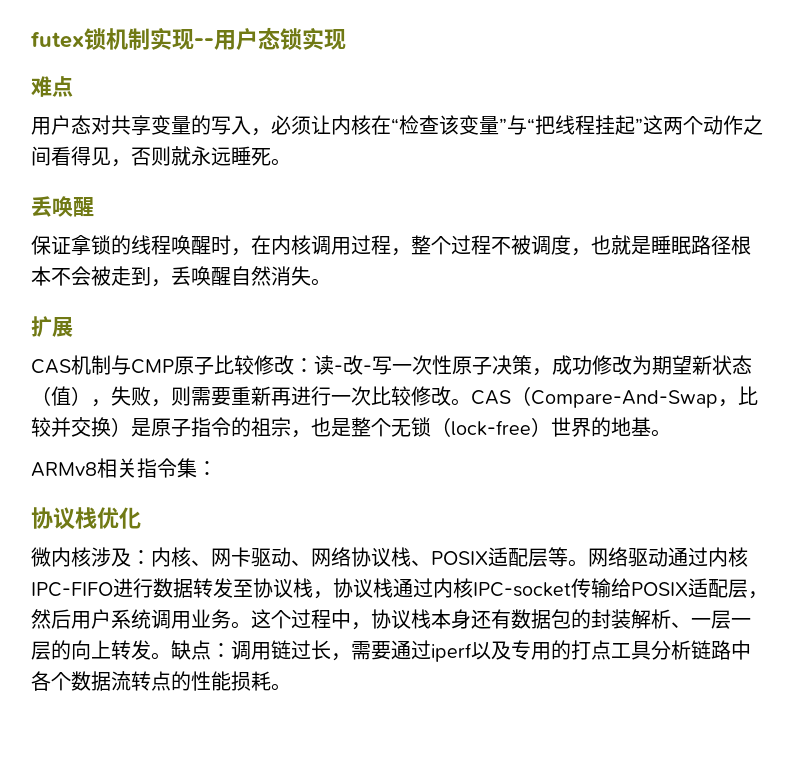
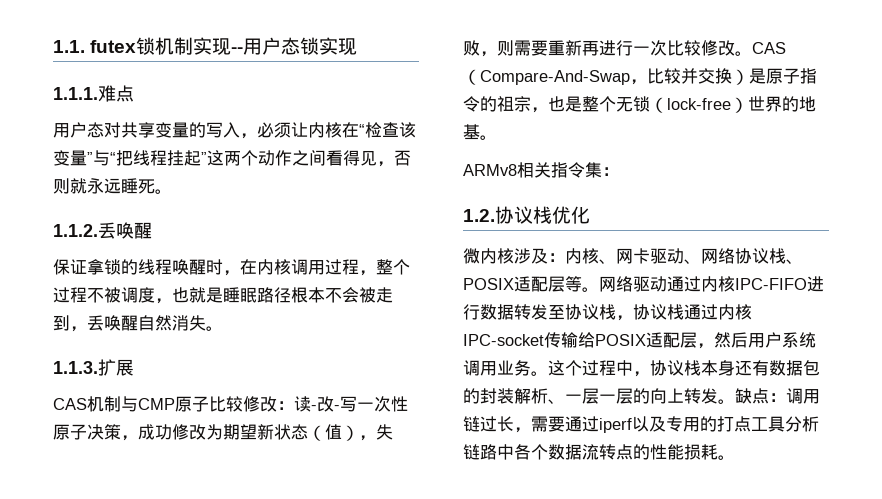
(31, 39) none -> [53,40,85,53] 1.1.
(346, 39) none -> [53,87,98,100] 1.1.1.
(291, 162) none -> [53,224,98,237] 1.1.2.
(331, 282) none -> [53,361,98,374] 1.1.3.
(217, 468) none -> [463,209,495,222] 1.2.

